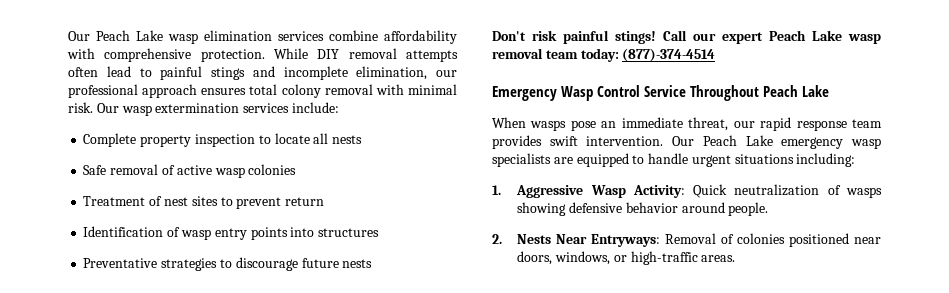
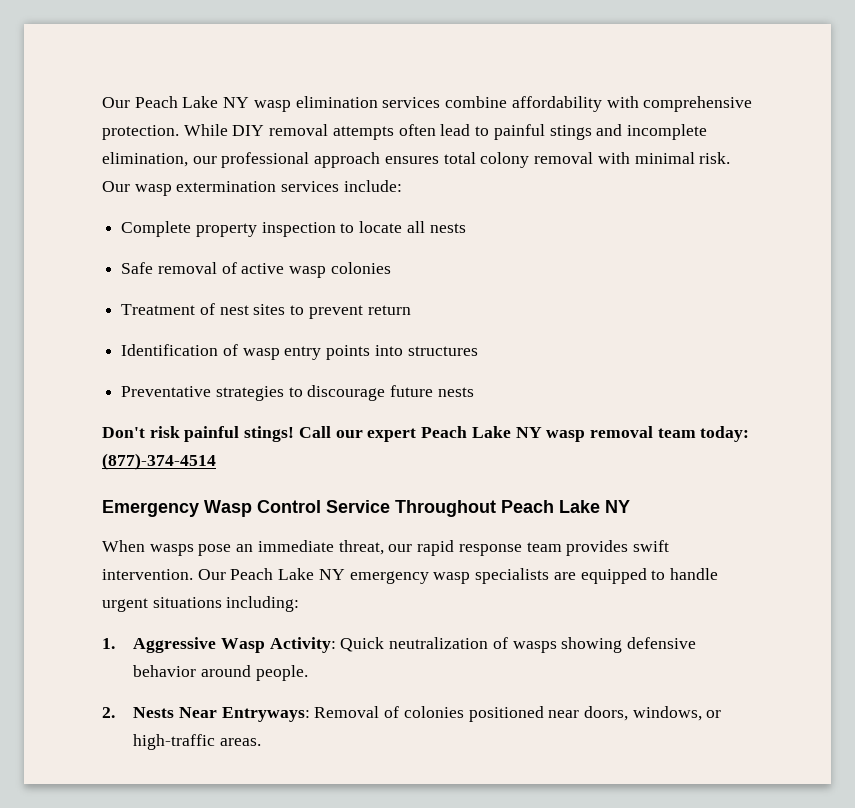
[68,30,163,41] Our Peach Lake -> [102,96,250,108] Our Peach Lake NY
(842, 35) none -> [515,427,542,438] NY
(830, 91) none -> [605,500,630,513] NY
(773, 140) none -> [318,569,345,580] NY

